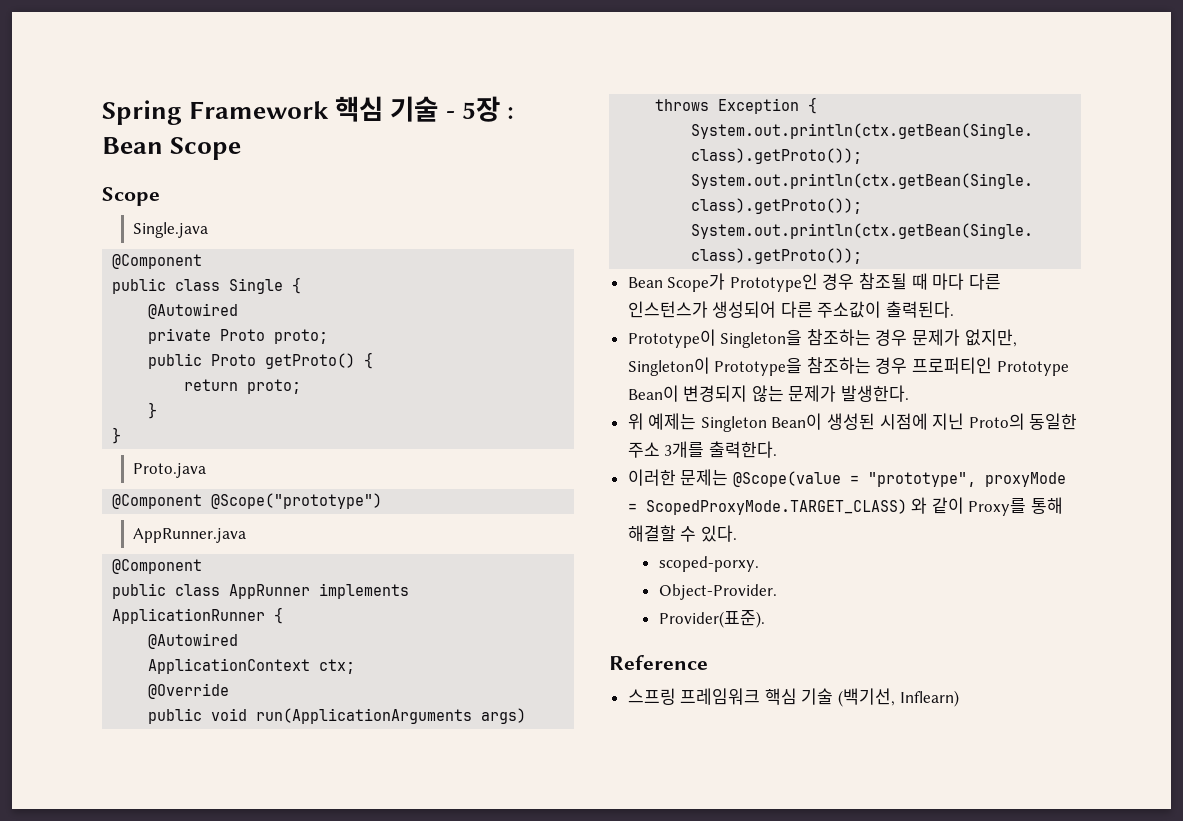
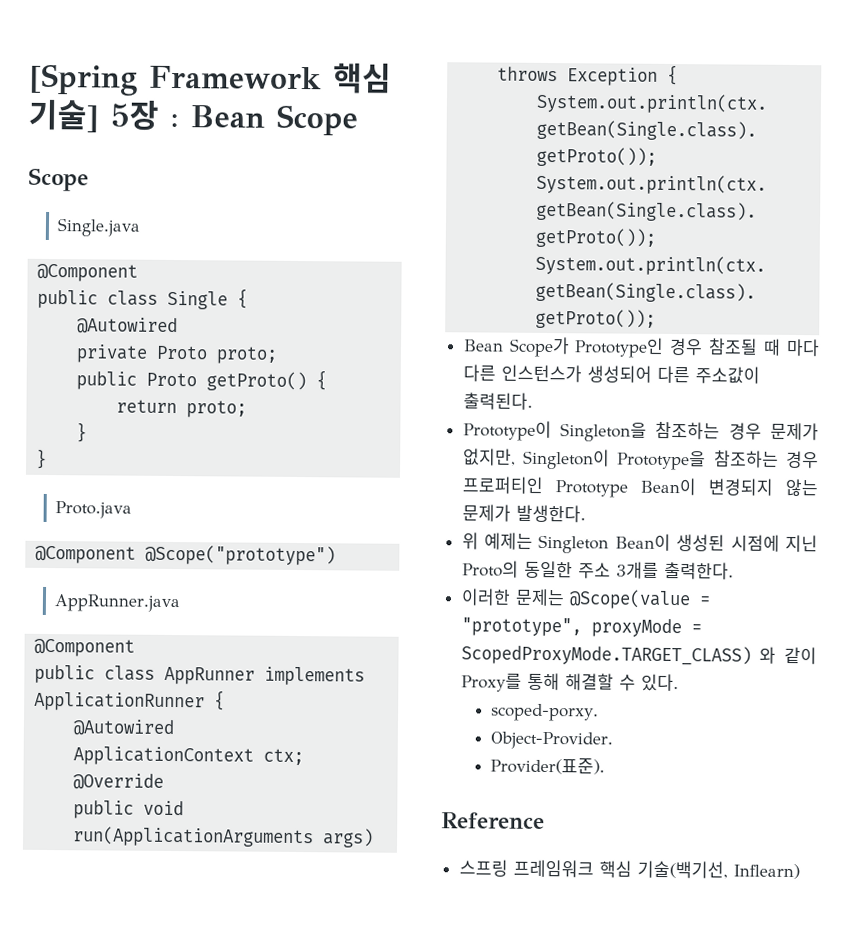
[102,100,182,125] Spring -> [29,63,138,96] [Spring
[390,96,455,122] 기술 - -> [28,98,99,133] 기술]
[801,688,896,707] 기술 (백기선, -> [636,860,728,879] 기술(백기선,

